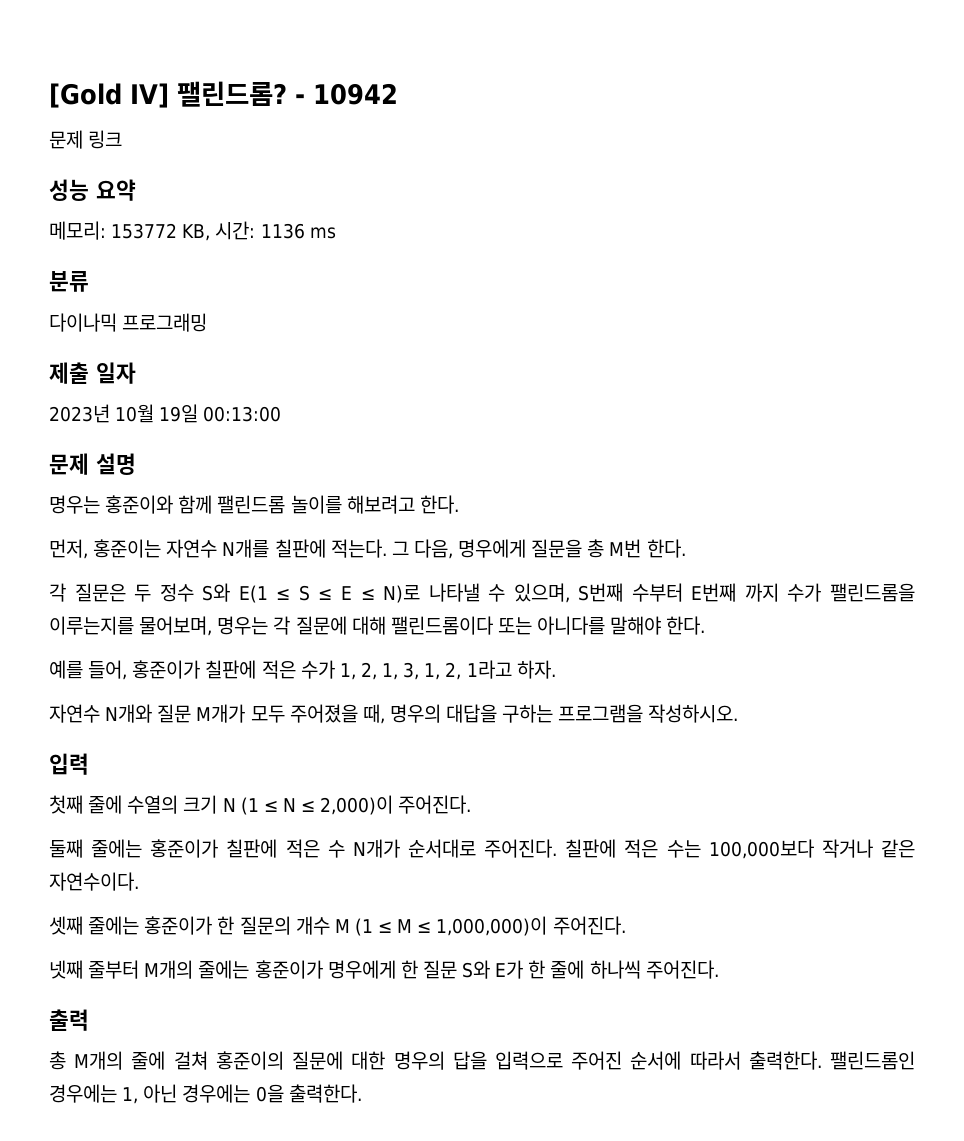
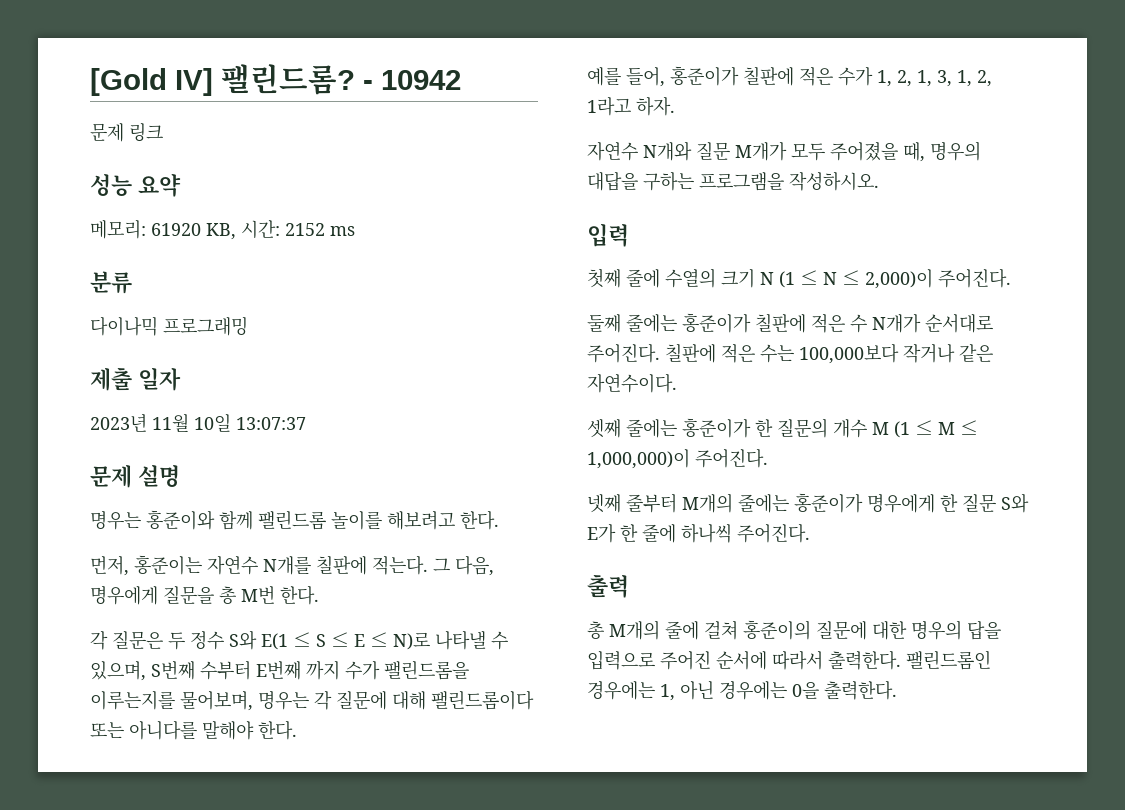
[111,223,178,239] 153772 -> [151,223,201,236] 61920
[260,223,305,239] 1136 -> [285,223,325,236] 2152
[115,404,282,423] 10월 19일 00:13:00 -> [152,414,306,432] 11월 10일 13:07:37

